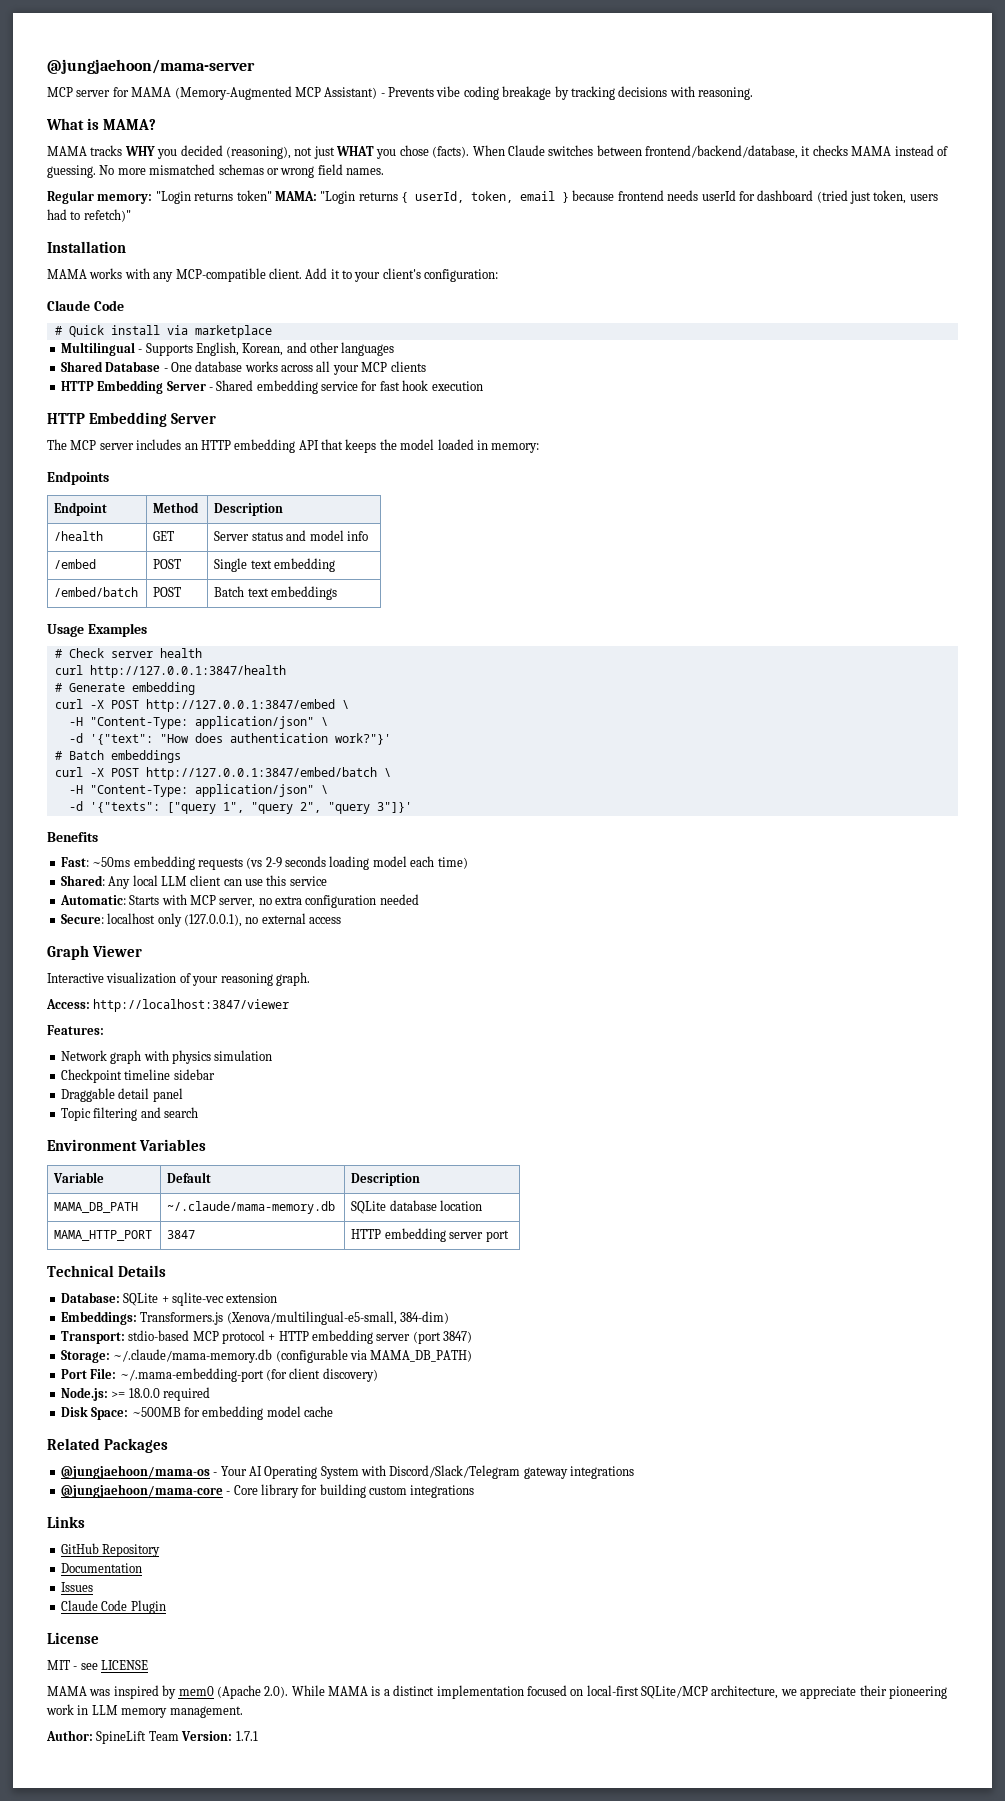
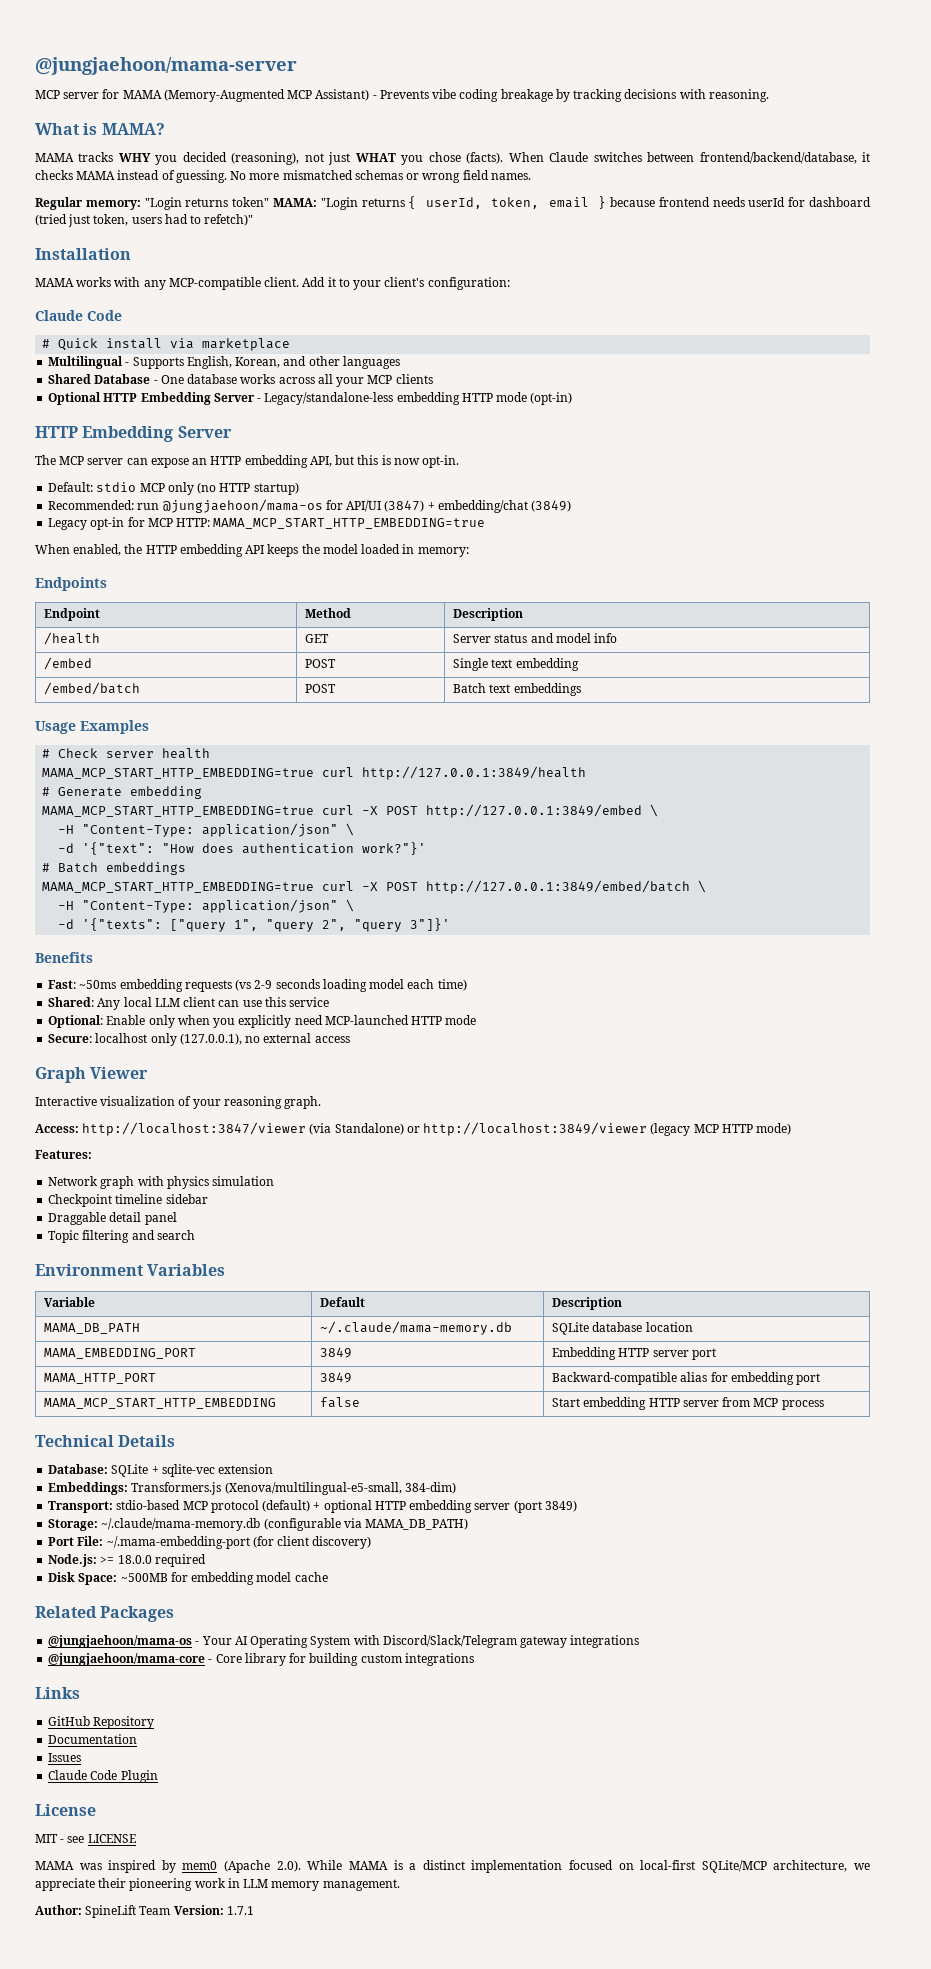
(426, 366) none -> [48,392,102,405] Optional
[216,380,483,394] Shared embedding service for fast hook execution -> [264,392,573,405] Legacy/standalone-less embedding HTTP mode (opt-in)
[136,439,182,450] includes -> [126,458,189,468] can expose
[298,439,343,450] API that -> [309,455,460,468] [48,482,299,495] [48,499,572,513] [48,517,486,530] [35,544,265,557] API, but this is now opt-in. // Default: stdio MCP only (no HTTP startup) // Recommended: run @jungjaehoon/mama-os for API/UI (3847) + embedding/chat (3849) // Legacy opt-in for MCP HTTP: MAMA_MCP_START_HTTP_EMBEDDING=true // When enabled, the HTTP embedding API
[54,665,286,678] curl http://127.0.0.1:3847/health -> [42,766,587,780] MAMA_MCP_START_HTTP_EMBEDDING=true curl http://127.0.0.1:3849/health
[54,699,335,712] curl -X POST http://127.0.0.1:3847/embed -> [42,804,643,818] MAMA_MCP_START_HTTP_EMBEDDING=true curl -X POST http://127.0.0.1:3849/embed
[54,767,377,780] curl -X POST http://127.0.0.1:3847/embed/batch -> [42,880,691,894] MAMA_MCP_START_HTTP_EMBEDDING=true curl -X POST http://127.0.0.1:3849/embed/batch
[59,894,419,908] Automatic: Starts with MCP server, no extra configuration needed -> [48,1015,477,1028] Optional: Enable only when you explicitly need MCP-launched HTTP mode
(290, 1005) none -> [309,1122,792,1136] (via Standalone) or http://localhost:3849/viewer (legacy MCP HTTP mode)
[54,1230,153,1241] [167,1230,196,1239] [351,1228,509,1242] MAMA_HTTP_PORT | 3847 | HTTP embedding server port -> [44,1348,197,1359] [320,1347,353,1358] [552,1347,716,1360] [44,1373,157,1384] [320,1372,353,1383] [552,1372,821,1385] [44,1398,277,1409] [320,1397,361,1408] [552,1397,824,1410] MAMA_EMBEDDING_PORT | 3849 | Embedding HTTP server port // MAMA_HTTP_PORT | 3849 | Backward-compatible alias for embedding port // MAMA_MCP_START_HTTP_EMBEDDING | false | Start embedding HTTP server from MCP process
[268,1334,276,1341] + -> [262,1500,372,1513] (default) + optional
[443,1331,473,1343] 3847) -> [544,1500,577,1512] 3849)

